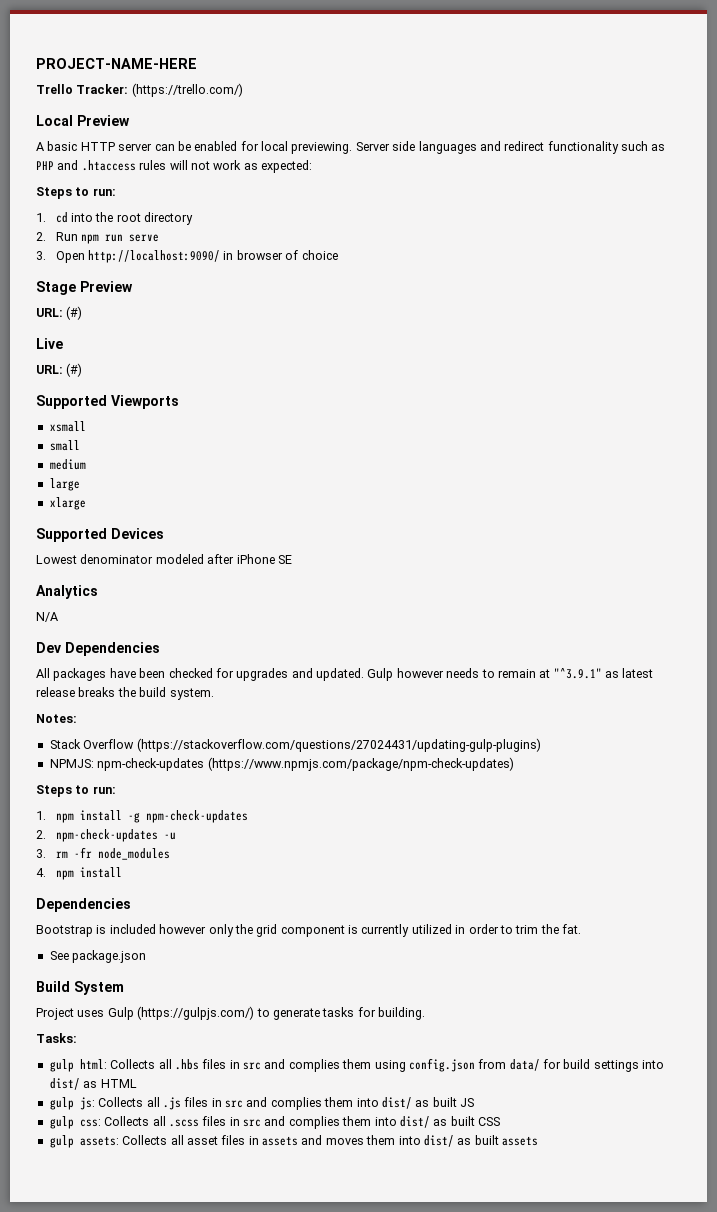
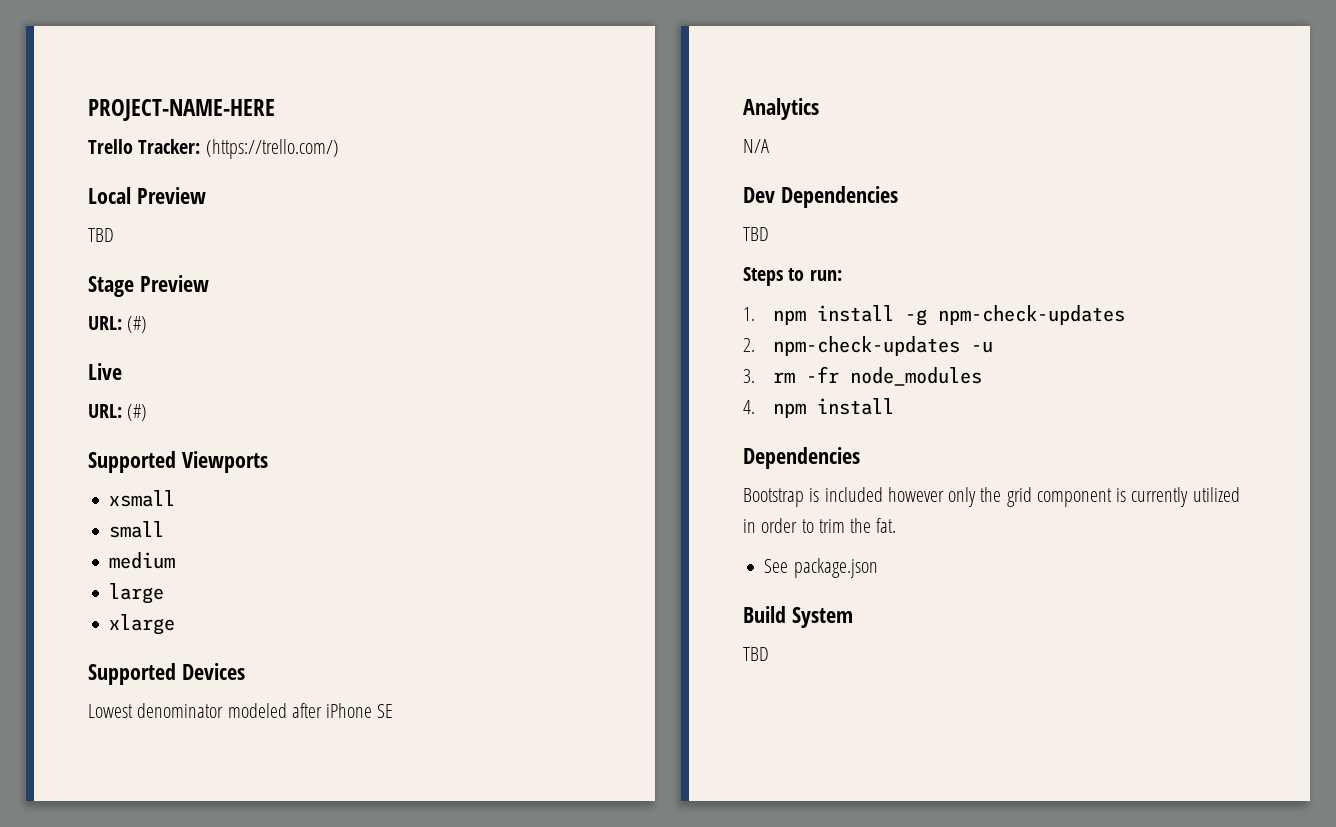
[36,141,666,154] [36,160,312,173] [36,187,116,199] [36,212,194,225] [36,232,160,244] [36,250,338,263] A basic HTTP server can be enabled for local previewing. Server side languages and redirect functionality such as PHP and .htaccess rules will not work as expected: // Steps to run: // 1. cd into the root directory // 2. Run npm run serve // 3. Open http://localhost:9090/ in browser of choice -> [88,228,114,242] TBD
[36,668,654,681] [36,687,214,700] [36,714,77,723] [49,738,541,752] [49,757,514,771] All packages have been checked for upgrades and updated. Gulp however needs to remain at "^3.9.1" as latest release breaks the build system. // Notes: // Stack Overflow (https://stackoverflow.com/questions/27024431/updating-gulp-plugins) // NPMJS: npm-check-updates (https://www.npmjs.com/package/npm-check-updates) -> [743,227,769,241] TBD
[36,1006,425,1020] [36,1033,77,1043] [49,1058,665,1072] [49,1078,137,1090] [49,1097,474,1110] [49,1116,500,1129] [49,1135,538,1148] Project uses Gulp (https://gulpjs.com/) to generate tasks for building. // Tasks: // gulp html: Collects all .hbs files in src and complies them using config.json from data/ for build settings into dist/ as HTML // gulp js: Collects all .js files in src and complies them into dist/ as built JS // gulp css: Collects all .scss files in src and complies them into dist/ as built CSS // gulp assets: Collects all asset files in assets and moves them into dist/ as built assets -> [743,647,769,661] TBD

